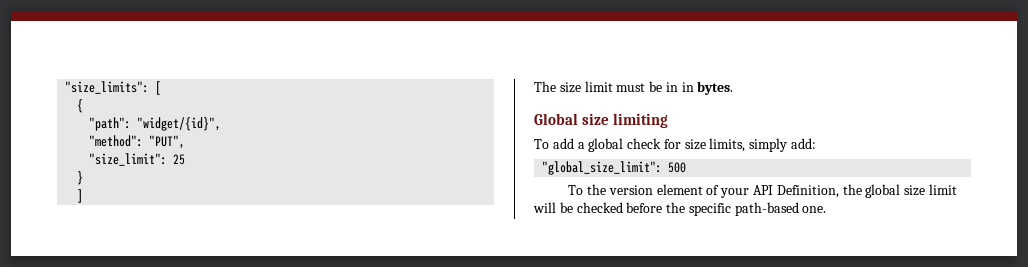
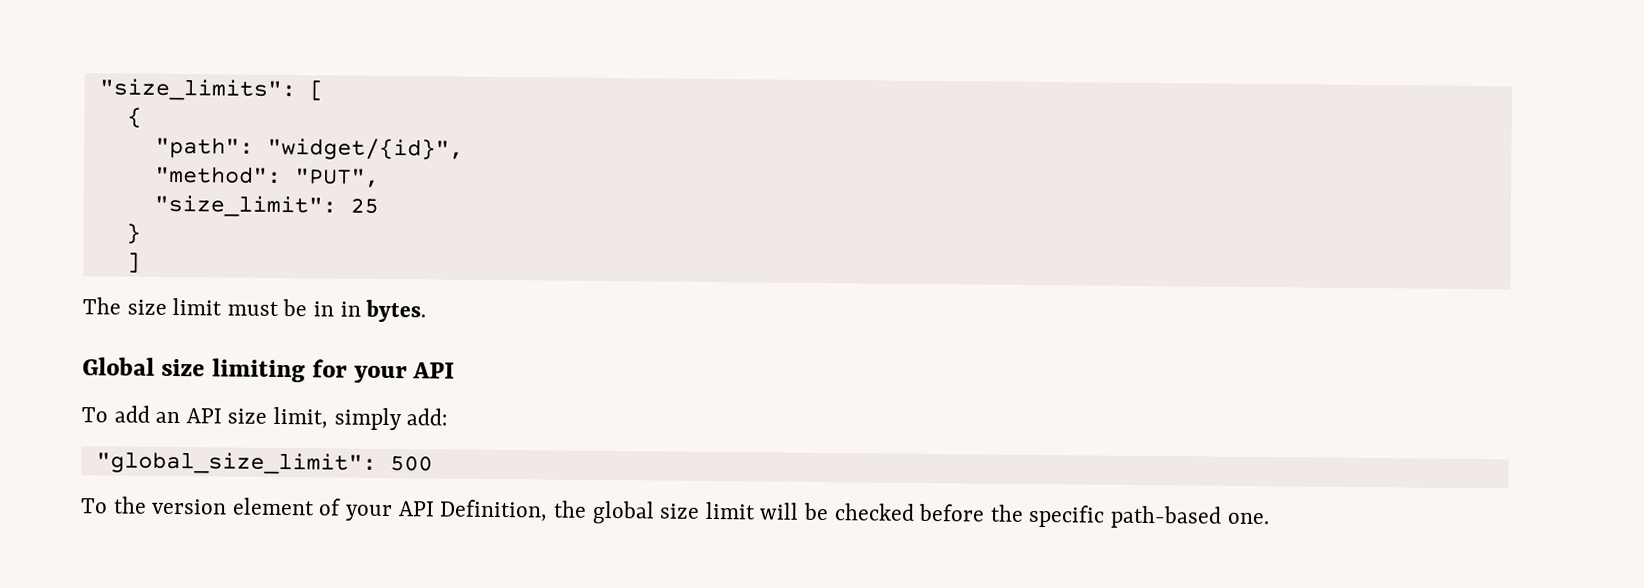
(669, 120) none -> [312,359,456,384] for your API
[577,138,746,152] a global check for size limits, -> [155,406,329,429] an API size limit,

